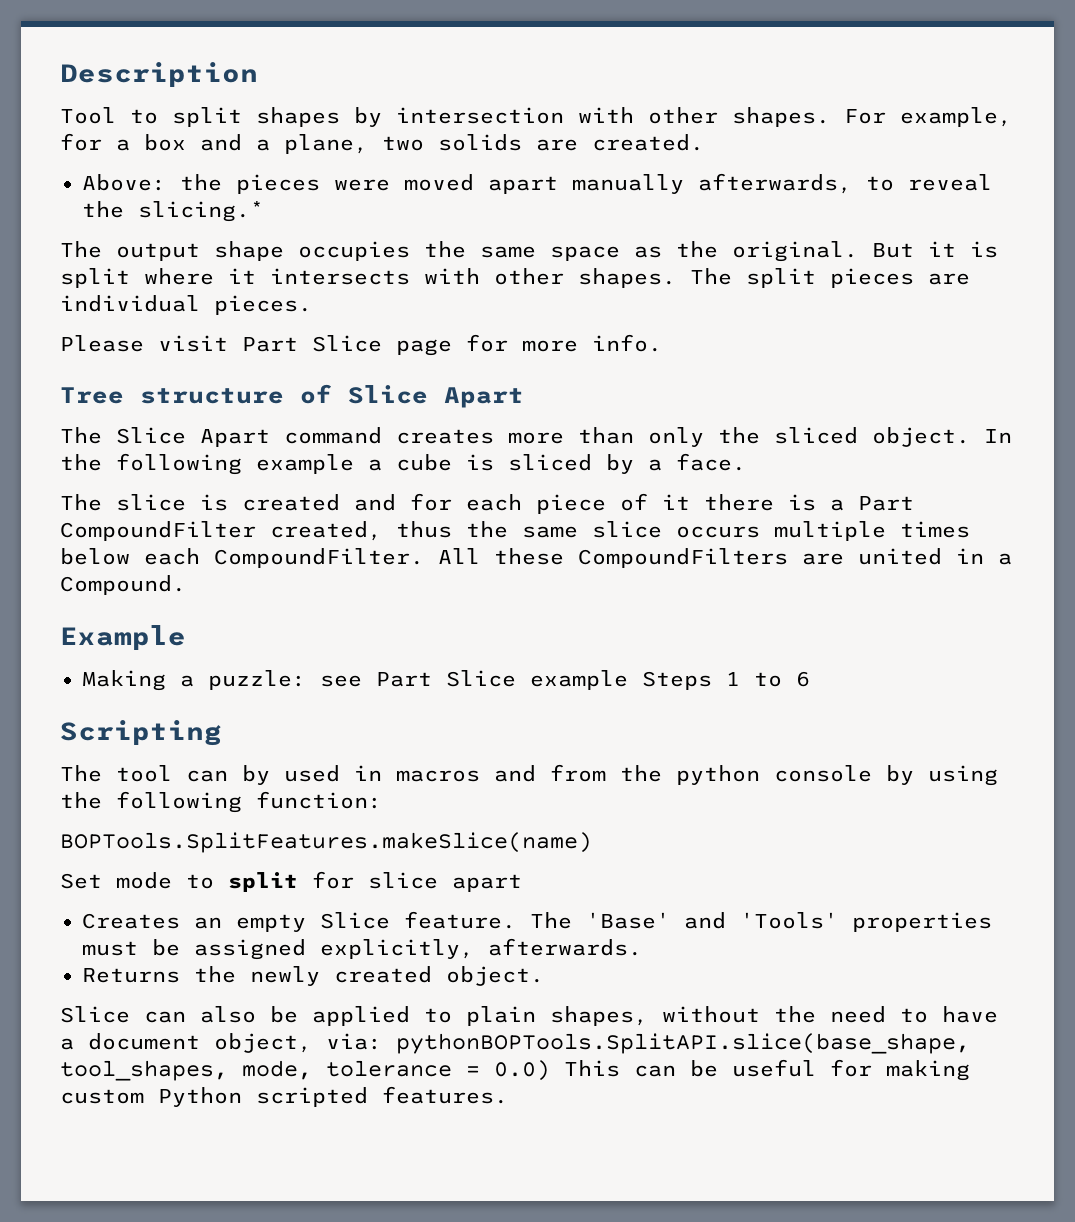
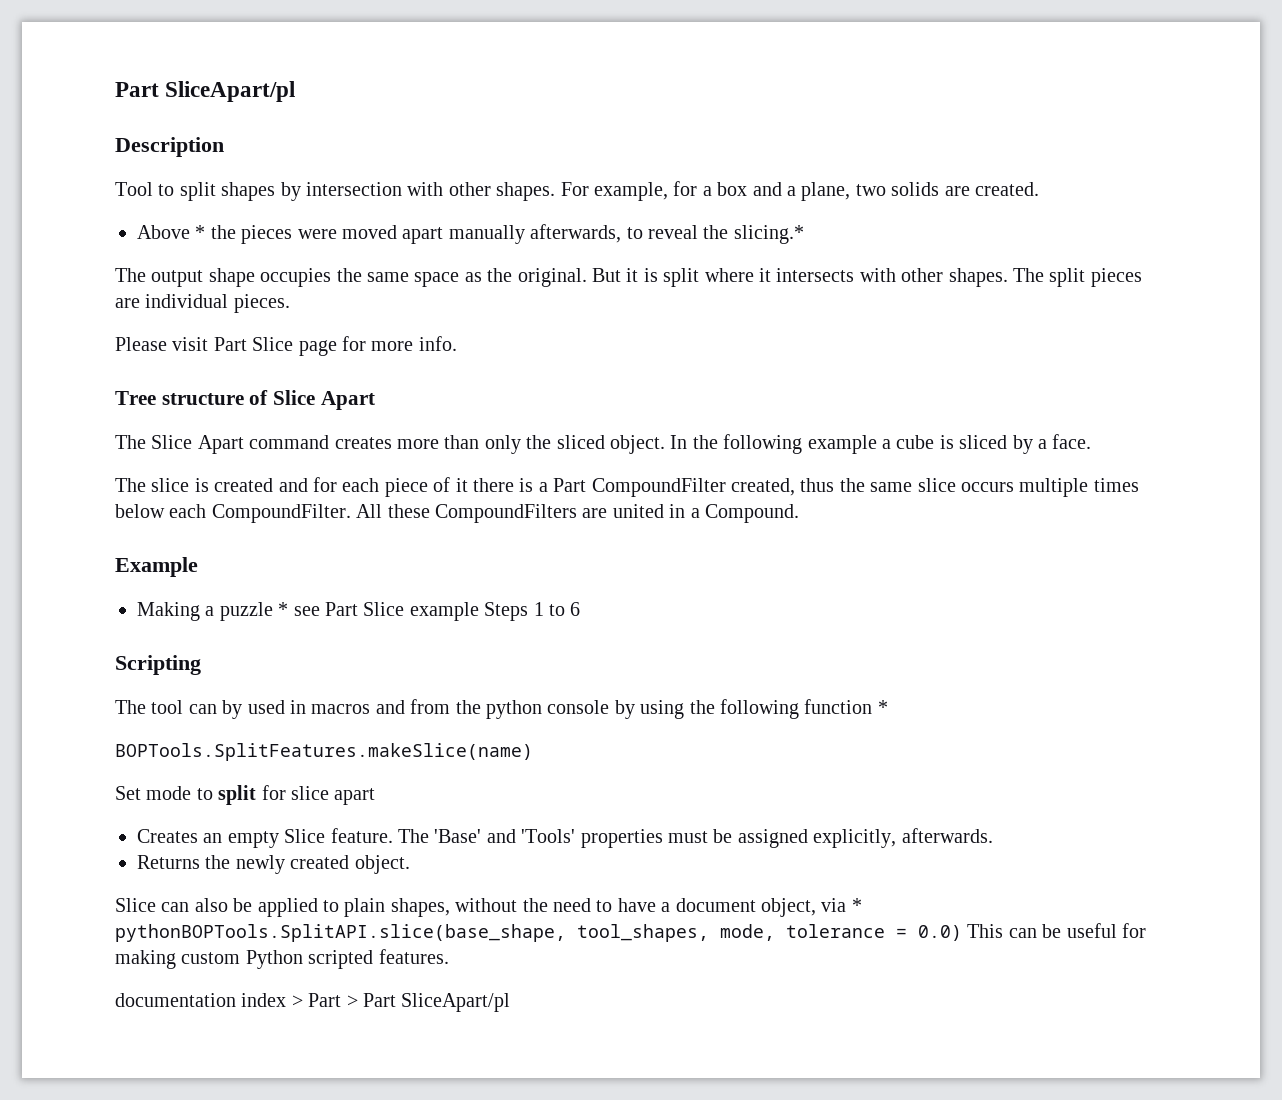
(60, 74) none -> [115,81,296,102] Part SliceApart/pl //
[82,174,166,191] Above: -> [137,225,206,239] Above *
[208,670,306,690] puzzle: -> [219,602,289,621] puzzle *
[256,791,382,809] function: -> [804,699,888,714] function *
[326,1033,382,1050] via: -> [821,898,862,912] via *
(508, 1095) none -> [115,993,511,1012] // documentation index > Part > Part SliceApart/pl

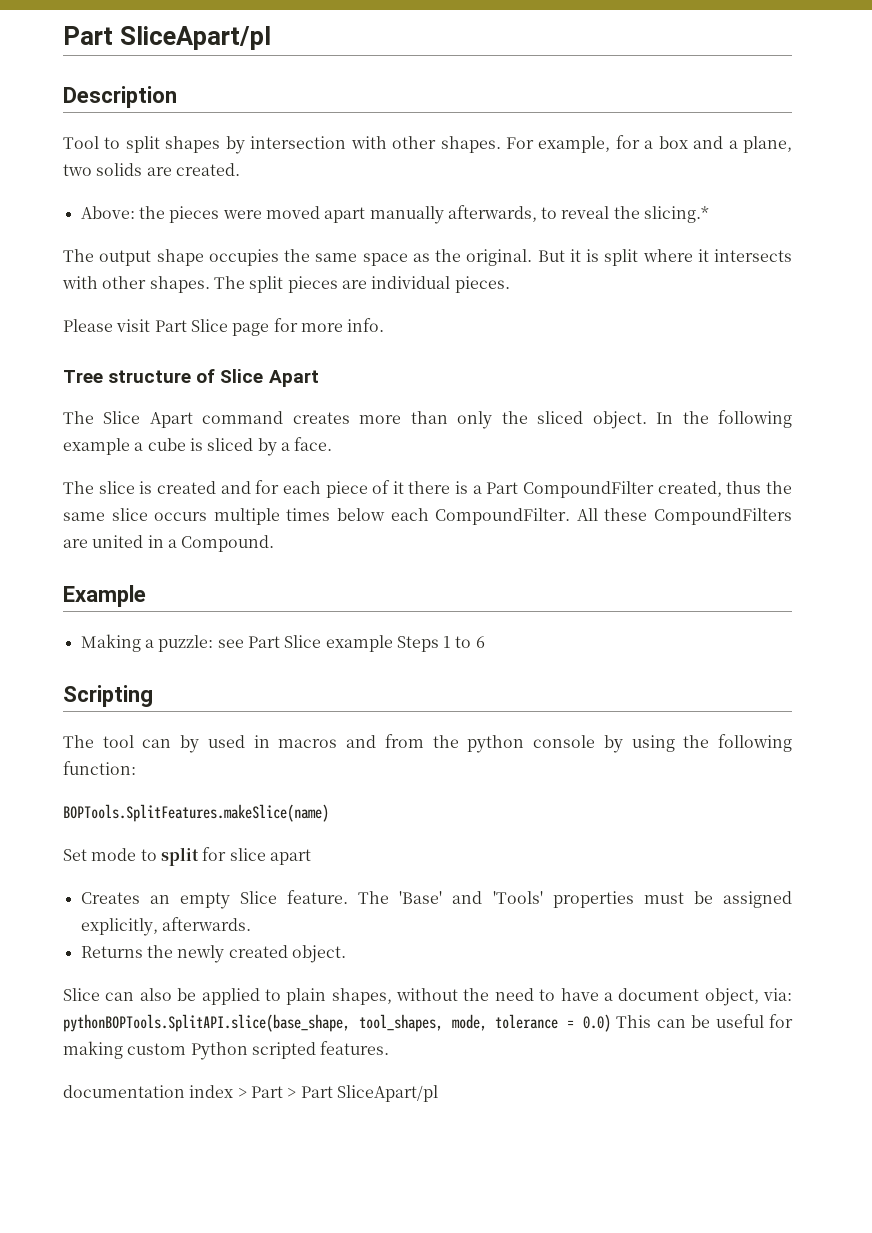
[137,225,206,239] Above * -> [80,206,135,219] Above:
[219,602,289,621] puzzle * -> [158,635,214,652] puzzle:
[804,699,888,714] function * -> [63,761,136,775] function:
[821,898,862,912] via * -> [763,988,792,1001] via:

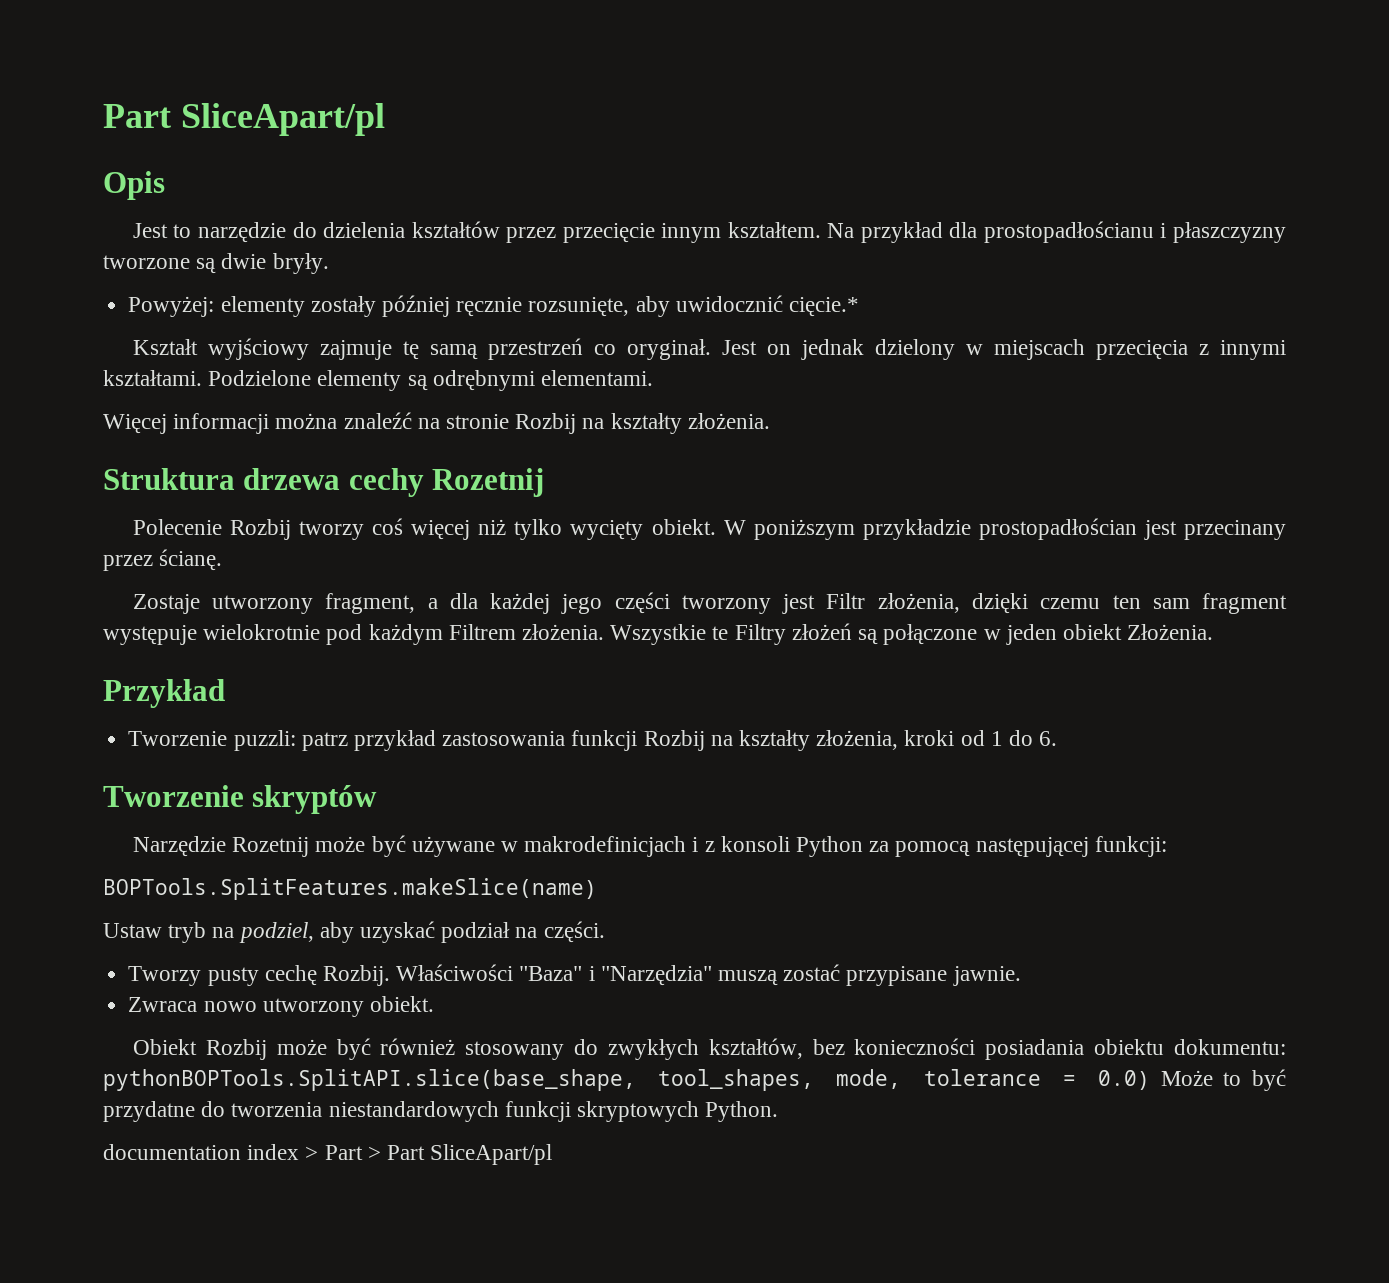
[63,86,177,108] [63,135,792,154] [63,163,240,176] [80,205,710,224] [63,249,792,266] [62,276,510,293] [63,318,385,336] [63,369,319,387] [63,410,792,429] [63,437,333,456] [63,480,792,498] [63,508,793,525] [63,535,275,552] [63,585,146,607] [80,634,485,652] [63,685,153,707] [63,734,793,753] [63,761,136,775] [63,804,329,822] [63,847,311,866] [80,890,793,909] [80,917,251,936] [80,945,346,963] [63,988,792,1006] Description // Tool to split shapes by intersection with other shapes. For example, for a box and a plane, two solids are created. // Above: the pieces were moved apart manually afterwards, to reveal the slicing.* // The output shape occupies the same space as the original. But it is split where it intersects with other shapes. The split pieces are individual pieces. // Please visit Part Slice page for more info. // Tree structure of Slice Apart // The Slice Apart command creates more than only the sliced object. In the following example a cube is sliced by a face. // The slice is created and for each piece of it there is a Part CompoundFilter created, thus the same slice occurs multiple times below each CompoundFilter. All these CompoundFilters are united in a Compound. // Example // Making a puzzle: see Part Slice example Steps 1 to 6 // Scripting // The tool can by used in macros and from the python console by using the following function: // BOPTools.SplitFeatures.makeSlice(name) // Set mode to split for slice apart // Creates an empty Slice feature. The 'Base' and 'Tools' properties must be assigned explicitly, afterwards. // Returns the newly created object. // Slice can also be applied to plain shapes, without the need to have a document object, via: -> [103,171,165,200] [132,221,1286,243] [103,253,329,274] [128,295,859,317] [132,338,1286,360] [103,370,654,391] [103,412,770,434] [103,468,545,497] [132,518,1286,540] [103,549,223,571] [132,592,1287,614] [103,623,1214,645] [103,679,225,708] [128,730,1058,751] [103,785,378,814] [132,835,1167,857] [103,878,597,900] [103,921,605,943] [128,964,1021,986] [128,996,434,1017] [132,1038,1286,1060] Opis // Jest to narzędzie do dzielenia kształtów przez przecięcie innym kształtem. Na przykład dla prostopadłościanu i płaszczyzny tworzone są dwie bryły. // Powyżej: elementy zostały później ręcznie rozsunięte, aby uwidocznić cięcie.* // Kształt wyjściowy zajmuje tę samą przestrzeń co oryginał. Jest on jednak dzielony w miejscach przecięcia z innymi kształtami. Podzielone elementy są odrębnymi elementami. // Więcej informacji można znaleźć na stronie Rozbij na kształty złożenia. // Struktura drzewa cechy Rozetnij // Polecenie Rozbij tworzy coś więcej niż tylko wycięty obiekt. W poniższym przykładzie prostopadłościan jest przecinany przez ścianę. // Zostaje utworzony fragment, a dla każdej jego części tworzony jest Filtr złożenia, dzięki czemu ten sam fragment występuje wielokrotnie pod każdym Filtrem złożenia. Wszystkie te Filtry złożeń są połączone w jeden obiekt Złożenia. // Przykład // Tworzenie puzzli: patrz przykład zastosowania funkcji Rozbij na kształty złożenia, kroki od 1 do 6. // Tworzenie skryptów // Narzędzie Rozetnij może być używane w makrodefinicjach i z konsoli Python za pomocą następującej funkcji: // BOPTools.SplitFeatures.makeSlice(name) // Ustaw tryb na podziel, aby uzyskać podział na części. // Tworzy pusty cechę Rozbij. Właściwości "Baza" i "Narzędzia" muszą zostać przypisane jawnie. // Zwraca nowo utworzony obiekt. // Obiekt Rozbij może być również stosowany do zwykłych kształtów, bez konieczności posiadania obiektu dokumentu:
[616,1014,793,1028] [63,1041,390,1060] This can be useful for making custom Python scripted features. -> [1160,1069,1286,1091] [103,1101,779,1122] Może to być przydatne do tworzenia niestandardowych funkcji skryptowych Python.

